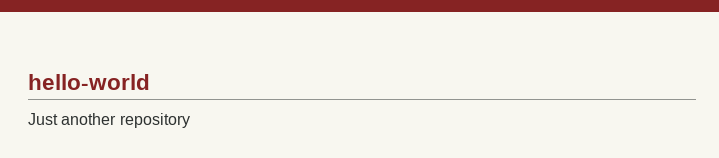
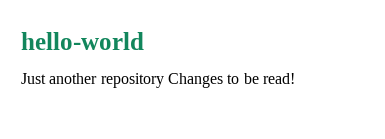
(190, 120) none -> [167,73,295,88] Changes to be read!

